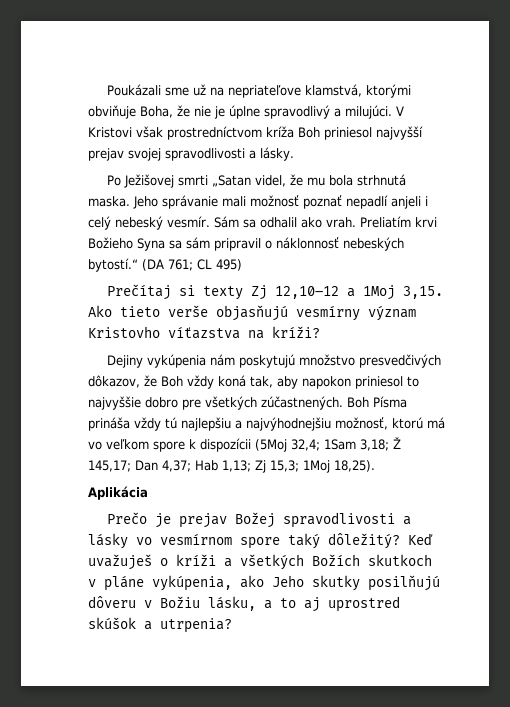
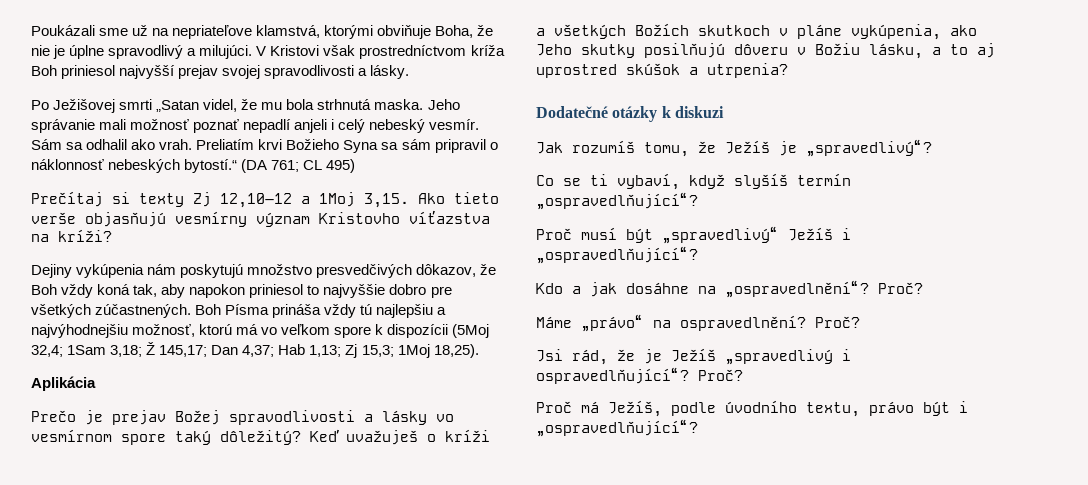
(232, 625) none -> [536,106,724,122] [536,139,932,157] [536,173,851,190] [536,192,698,210] [536,226,851,244] [536,246,698,264] [536,280,923,298] [536,314,860,332] [536,348,851,365] [536,367,743,384] [536,400,968,417] [536,419,698,437] // Dodatečné otázky k diskuzi // Jak rozumíš tomu, že Ježíš je „spravedlivý“? // Co se ti vybaví, když slyšíš termín „ospravedlňující“? // Proč musí být „spravedlivý“ Ježíš i „ospravedlňující“? // Kdo a jak dosáhne na „ospravedlnění“? Proč? // Máme „právo“ na ospravedlnění? Proč? // Jsi rád, že je Ježíš „spravedlivý i ospravedlňující“? Proč? // Proč má Ježíš, podle úvodního textu, právo být i „ospravedlňující“?

